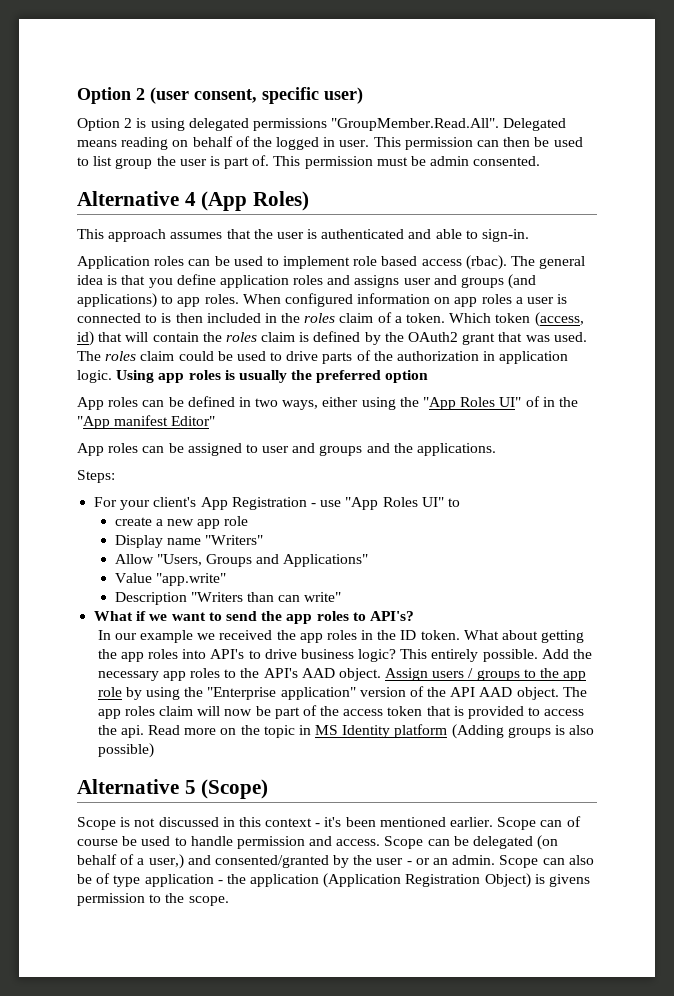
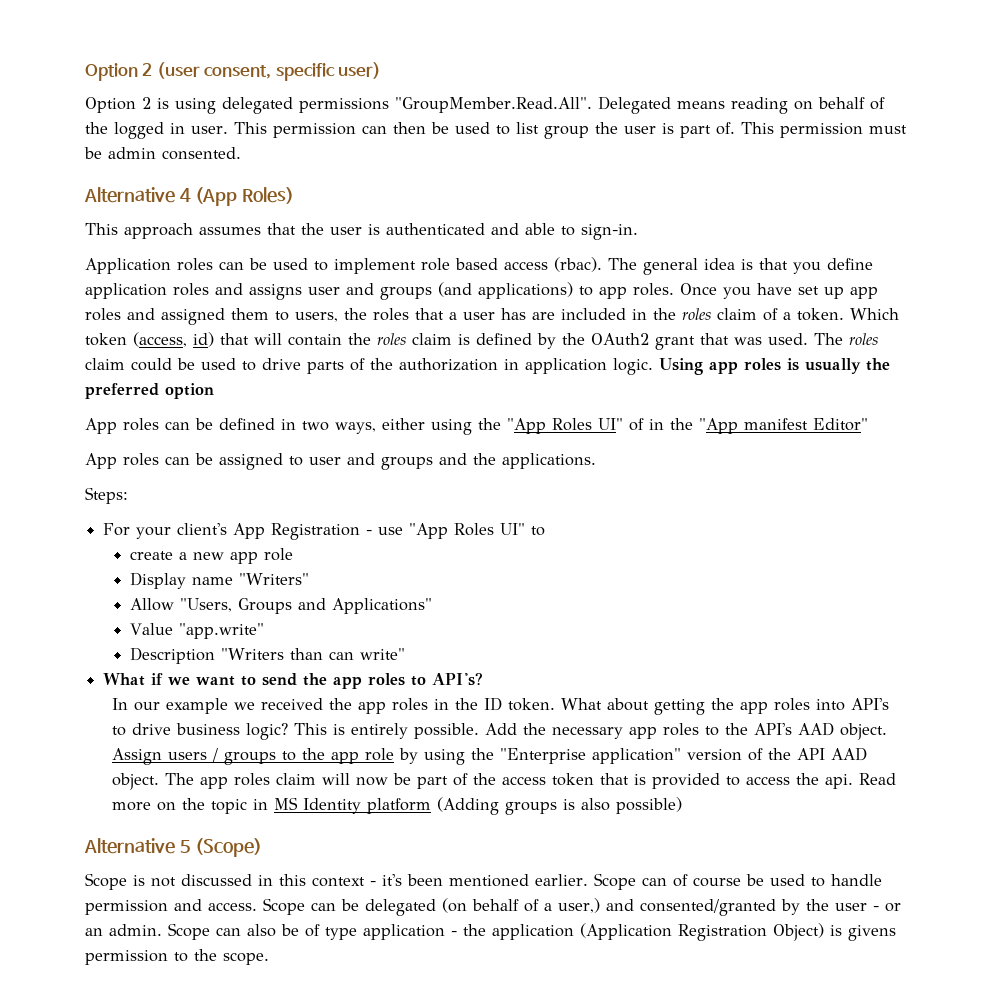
[242,293,568,307] [77,313,203,323] When configured information on app roles a user is connected to is then -> [680,283,878,299] [85,308,555,325] Once you have set up app roles and assigned them to users, the roles that a user has are
(428, 654) none -> [332,724,345,735] is

